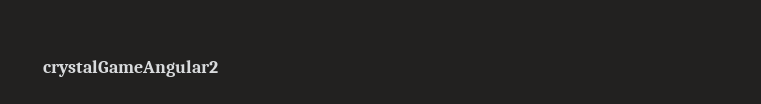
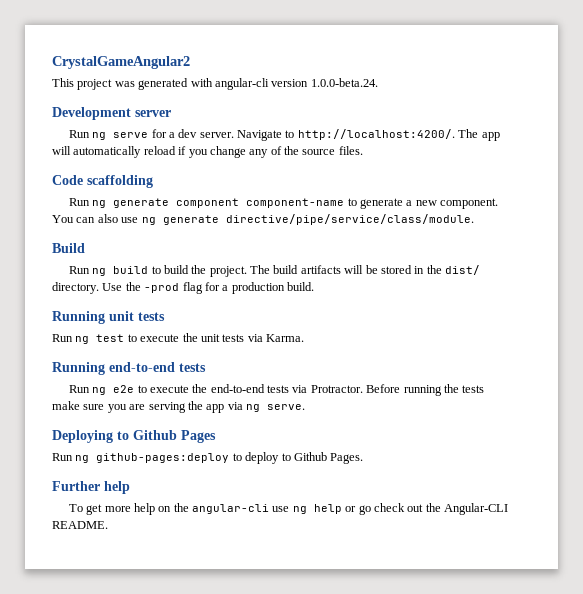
[43,60,218,77] crystalGameAngular2 -> [52,56,190,69] [52,78,378,90] [52,107,171,120] [68,129,500,141] [52,146,363,158] [52,175,153,188] [68,198,499,209] [52,214,474,225] [52,243,85,253] [68,265,481,277] [52,282,314,294] [52,311,165,324] [52,333,304,344] [52,362,206,375] [68,384,485,396] [52,401,305,413] [52,430,216,443] [52,452,364,464] [52,481,130,494] [68,503,509,515] [52,521,108,529] CrystalGameAngular2 // This project was generated with angular-cli version 1.0.0-beta.24. // Development server // Run ng serve for a dev server. Navigate to http://localhost:4200/. The app will automatically reload if you change any of the source files. // Code scaffolding // Run ng generate component component-name to generate a new component. You can also use ng generate directive/pipe/service/class/module. // Build // Run ng build to build the project. The build artifacts will be stored in the dist/ directory. Use the -prod flag for a production build. // Running unit tests // Run ng test to execute the unit tests via Karma. // Running end-to-end tests // Run ng e2e to execute the end-to-end tests via Protractor. Before running the tests make sure you are serving the app via ng serve. // Deploying to Github Pages // Run ng github-pages:deploy to deploy to Github Pages. // Further help // To get more help on the angular-cli use ng help or go check out the Angular-CLI README.

